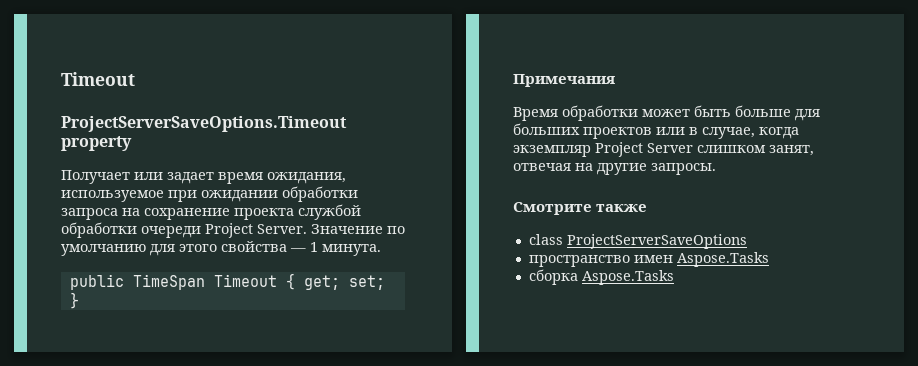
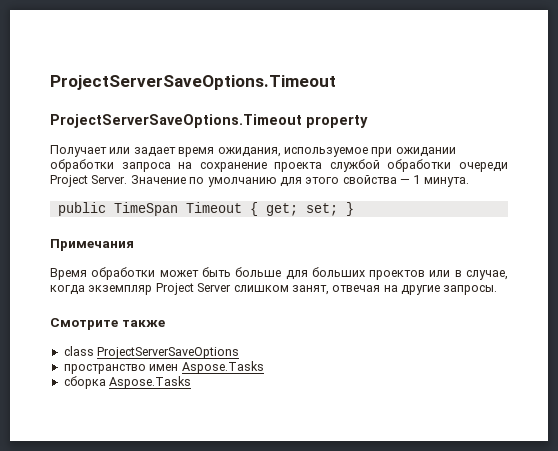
[61,72,135,86] Timeout -> [50,75,336,90] ProjectServerSaveOptions.Timeout

